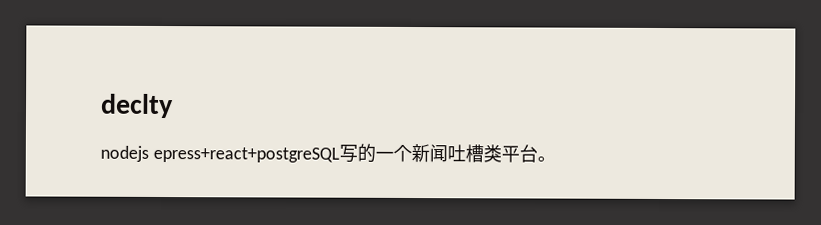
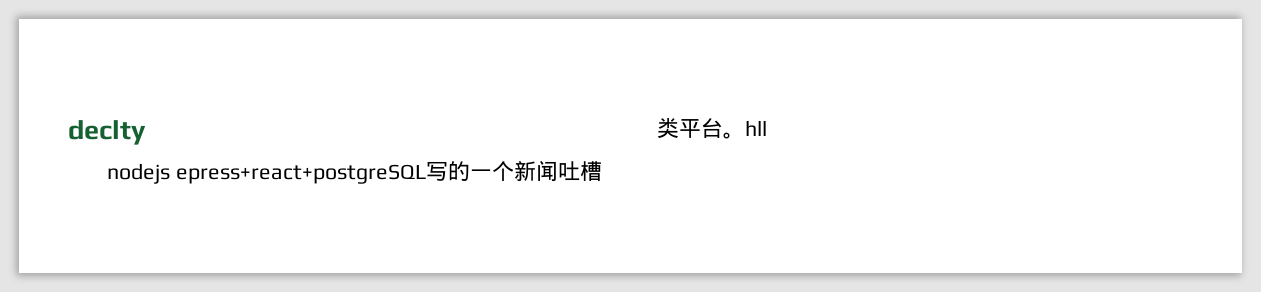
(556, 159) none -> [745,120,767,136] hll

